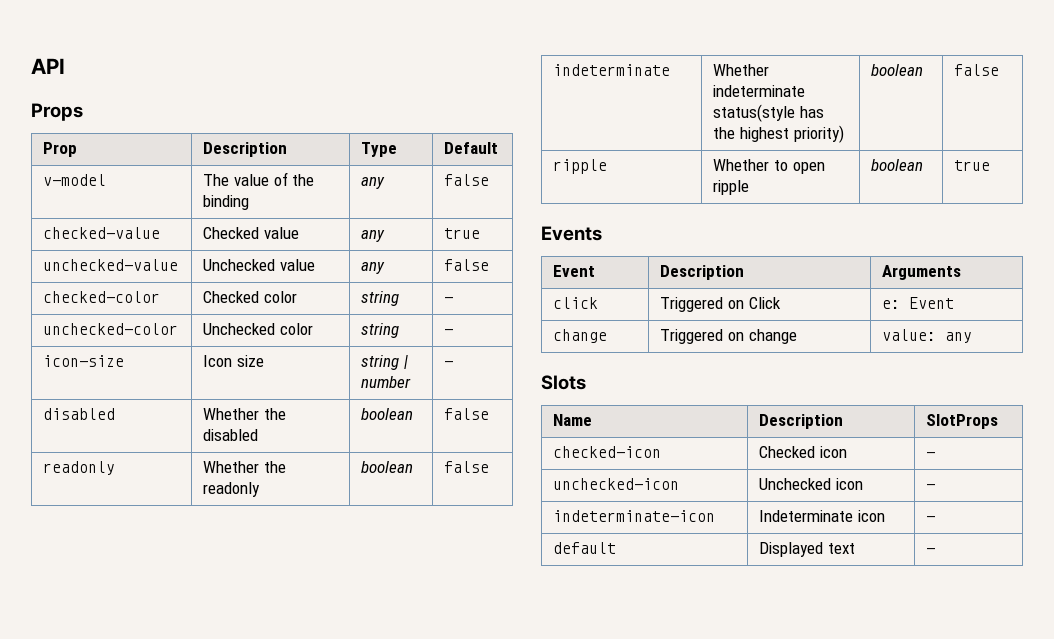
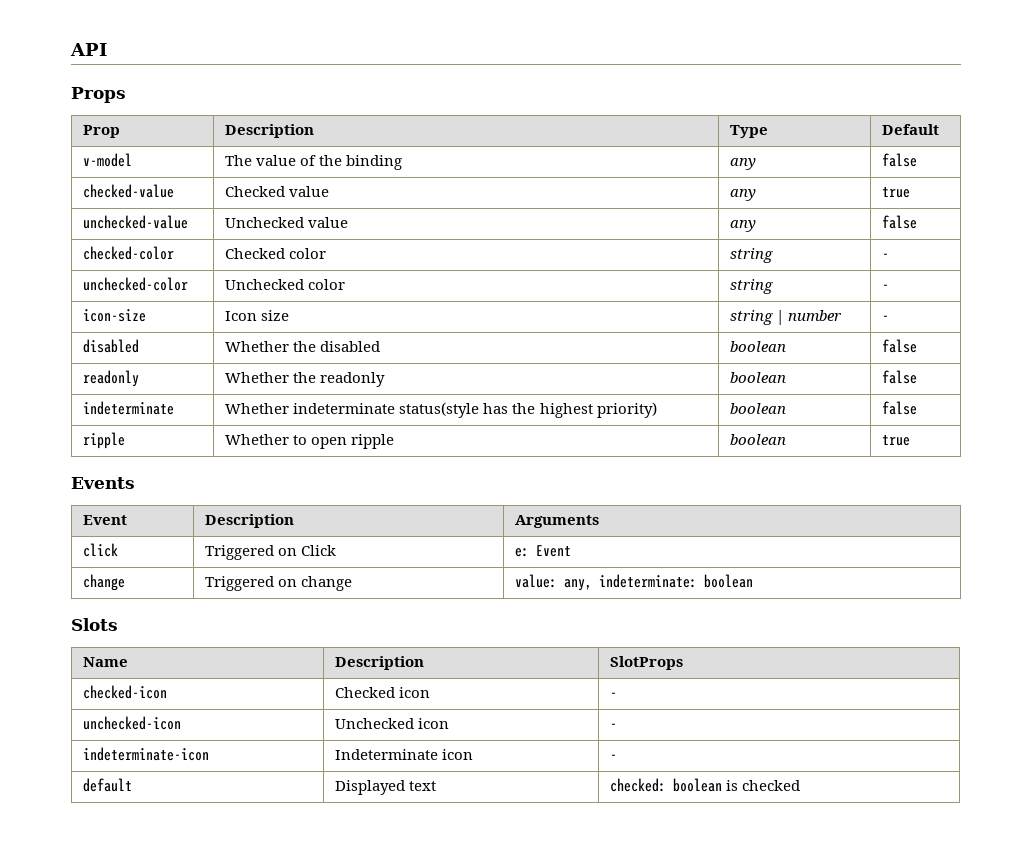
[945,332,973,343] any -> [564,574,754,591] any, indeterminate: boolean
[926,548,936,554] - -> [610,778,801,792] checked: boolean is checked

